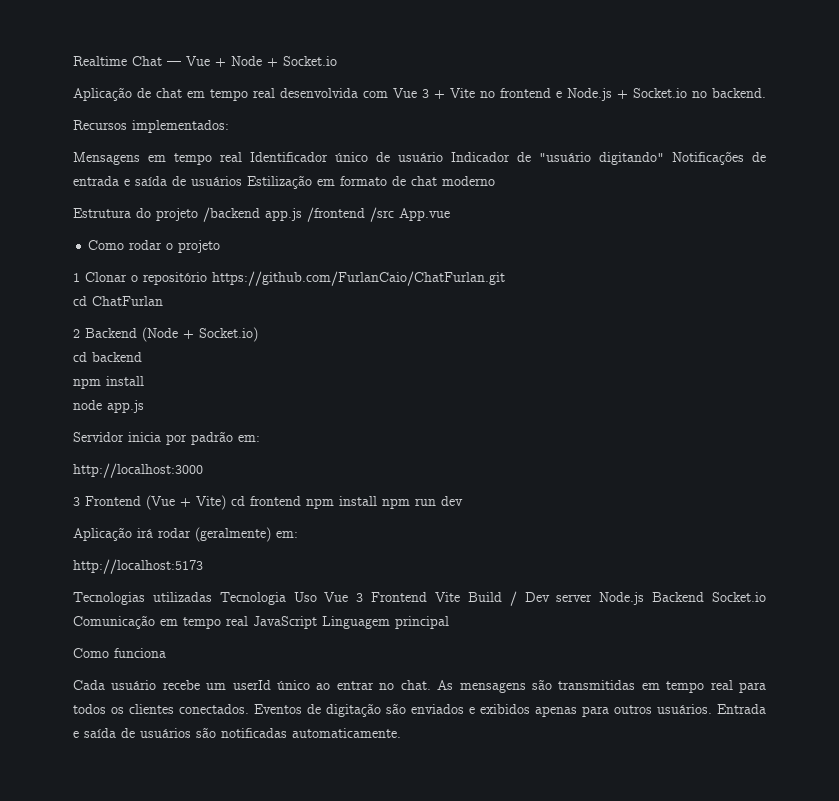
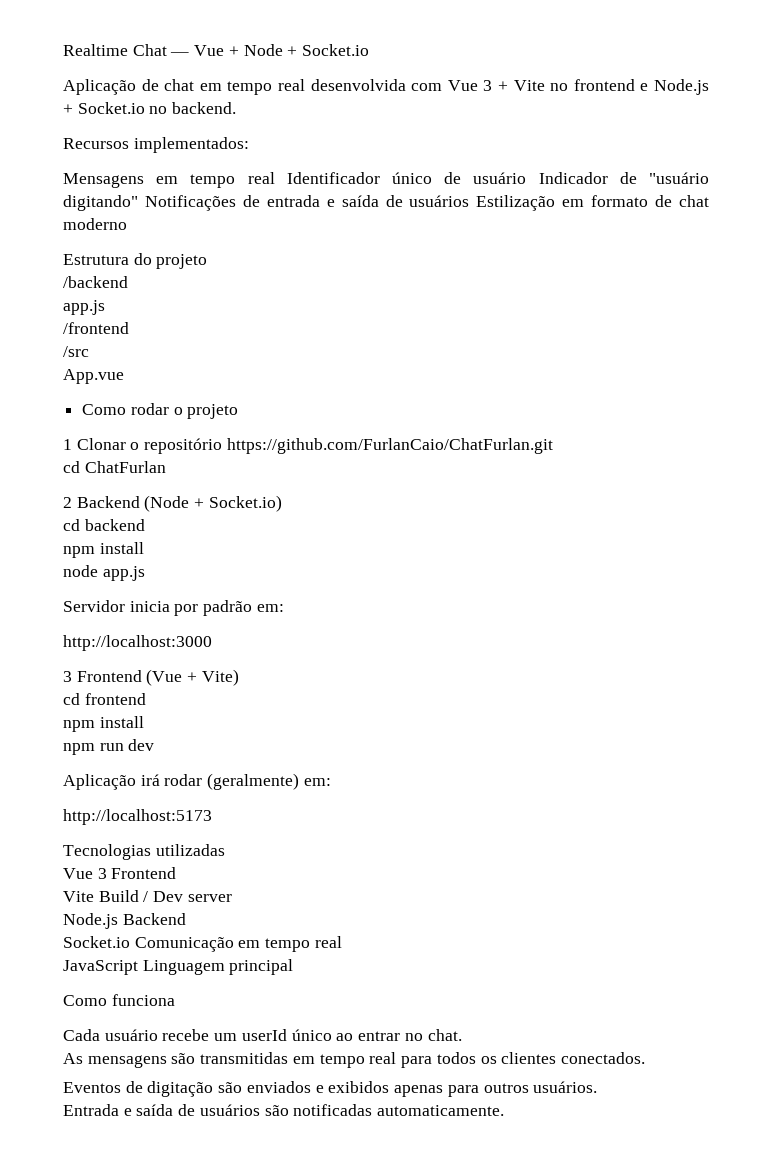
(198, 214) none -> (208, 261) //
[265,208,302,221] app.js -> [63,300,105,315] // app.js //
(365, 214) none -> (129, 328) //
(394, 214) none -> (89, 351) //
(226, 502) none -> (239, 677) //
[306,496,377,509] npm install -> [63,716,144,732] // npm install //
[219,592,317,605] Tecnologia Uso -> (225, 850) //
(428, 597) none -> (177, 873) //
(593, 598) none -> (232, 898) //
(705, 597) none -> (186, 919) //
(248, 621) none -> (342, 942) //
(431, 685) none -> (462, 1035) //
(249, 709) none -> (645, 1058) //
(712, 709) none -> (598, 1087) //

